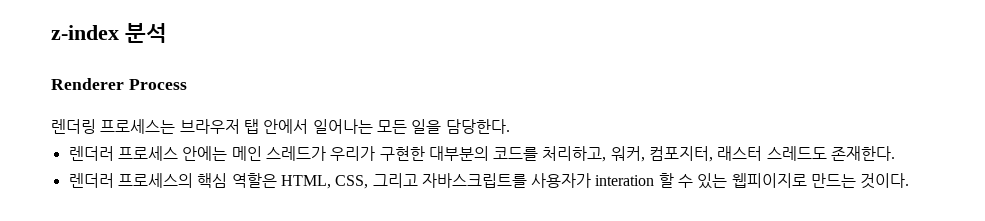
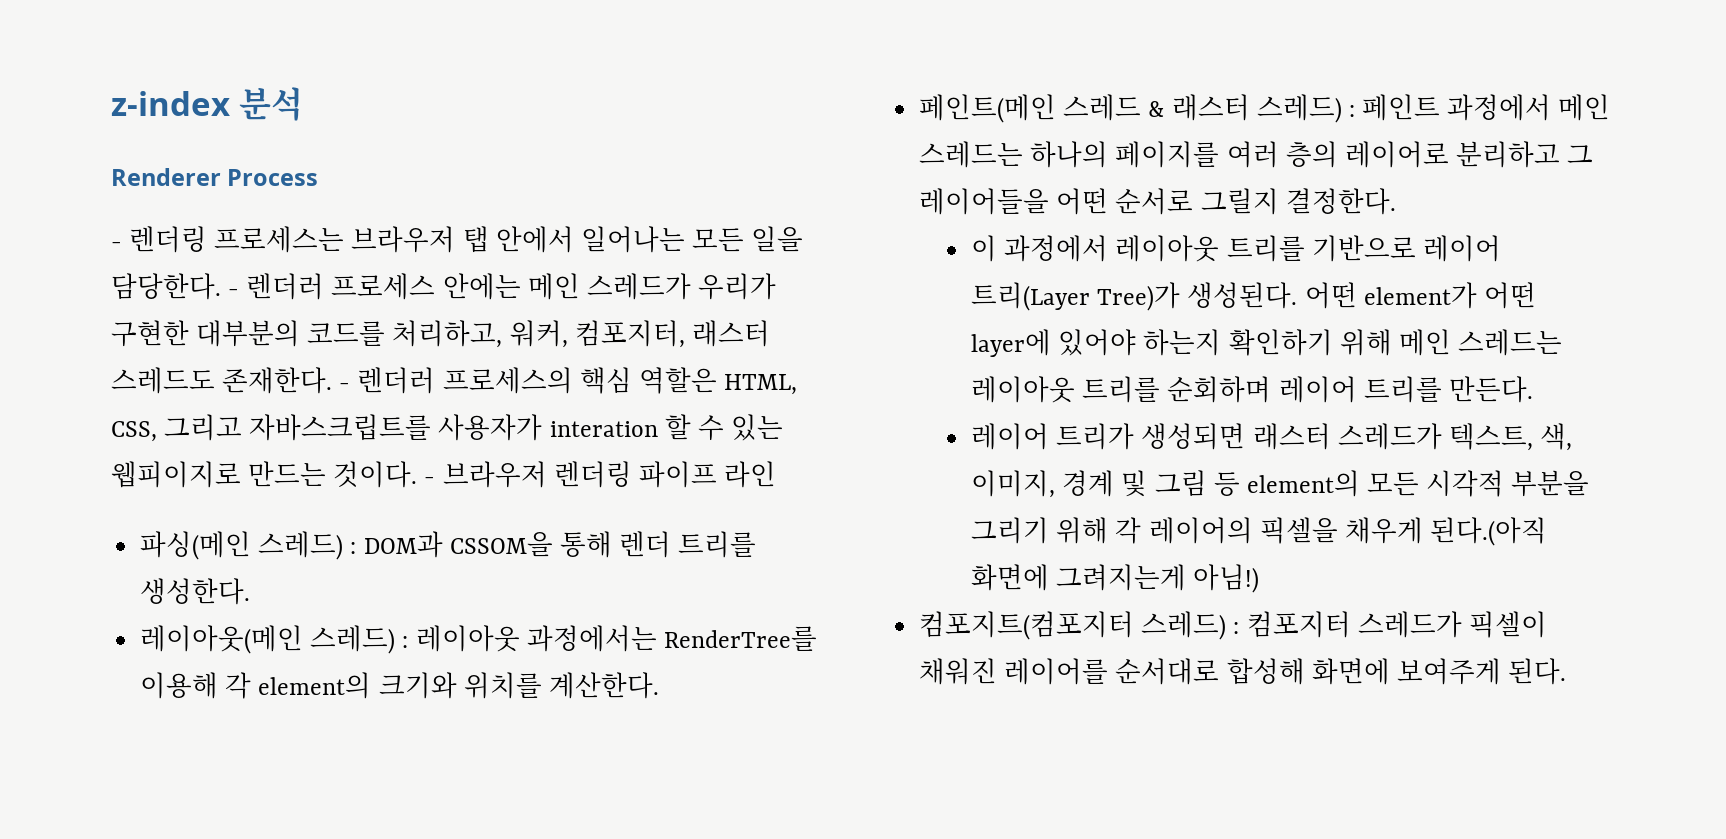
(187, 84) none -> [111,242,122,249] -
(510, 126) // -> [228,289,240,296] -
(896, 153) // -> [339,383,351,390] -
(910, 181) none -> [424,461,777,488] [140,531,757,560] [140,578,251,605] [140,625,817,654] [140,672,659,699] [919,94,1611,123] [919,141,1594,168] [919,188,1396,215] [971,235,1501,262] [971,282,1536,311] [971,329,1562,357] [971,376,1533,403] [971,423,1572,451] [971,470,1590,498] [971,517,1547,546] [971,564,1260,593] [919,611,1547,640] [919,658,1567,685] - 브라우저 렌더링 파이프 라인 // 파싱(메인 스레드) : DOM과 CSSOM을 통해 렌더 트리를 생성한다. // 레이아웃(메인 스레드) : 레이아웃 과정에서는 RenderTree를 이용해 각 element의 크기와 위치를 계산한다. // 페인트(메인 스레드 & 래스터 스레드) : 페인트 과정에서 메인 스레드는 하나의 페이지를 여러 층의 레이어로 분리하고 그 레이어들을 어떤 순서로 그릴지 결정한다. // 이 과정에서 레이아웃 트리를 기반으로 레이어 트리(Layer Tree)가 생성된다. 어떤 element가 어떤 layer에 있어야 하는지 확인하기 위해 메인 스레드는 레이아웃 트리를 순회하며 레이어 트리를 만든다. // 레이어 트리가 생성되면 래스터 스레드가 텍스트, 색, 이미지, 경계 및 그림 등 element의 모든 시각적 부분을 그리기 위해 각 레이어의 픽셀을 채우게 된다.(아직 화면에 그려지는게 아님!) // 컴포지트(컴포지터 스레드) : 컴포지터 스레드가 픽셀이 채워진 레이어를 순서대로 합성해 화면에 보여주게 된다.

